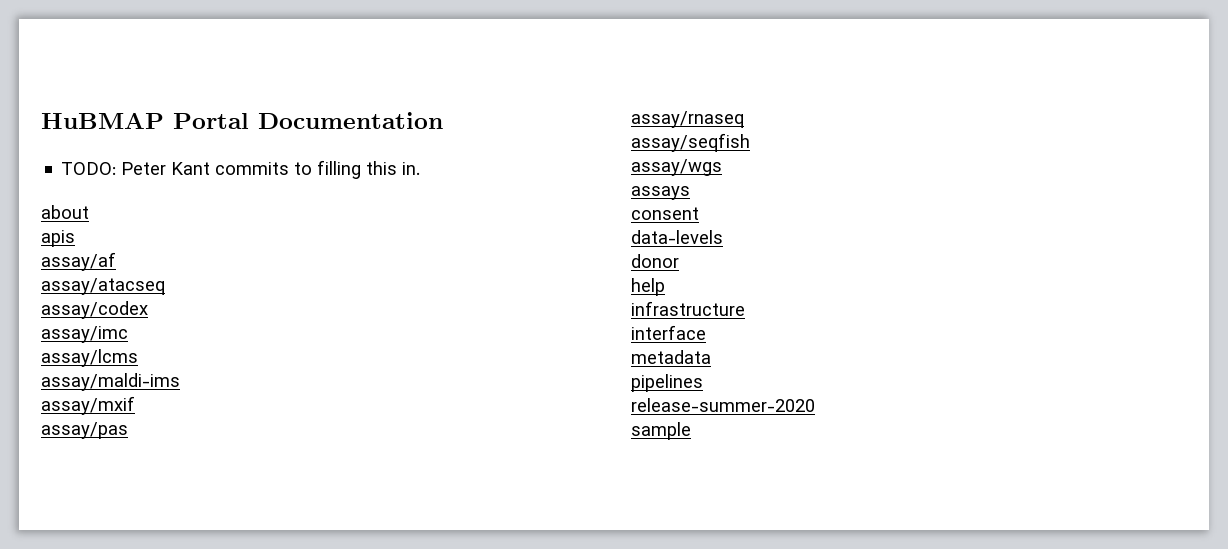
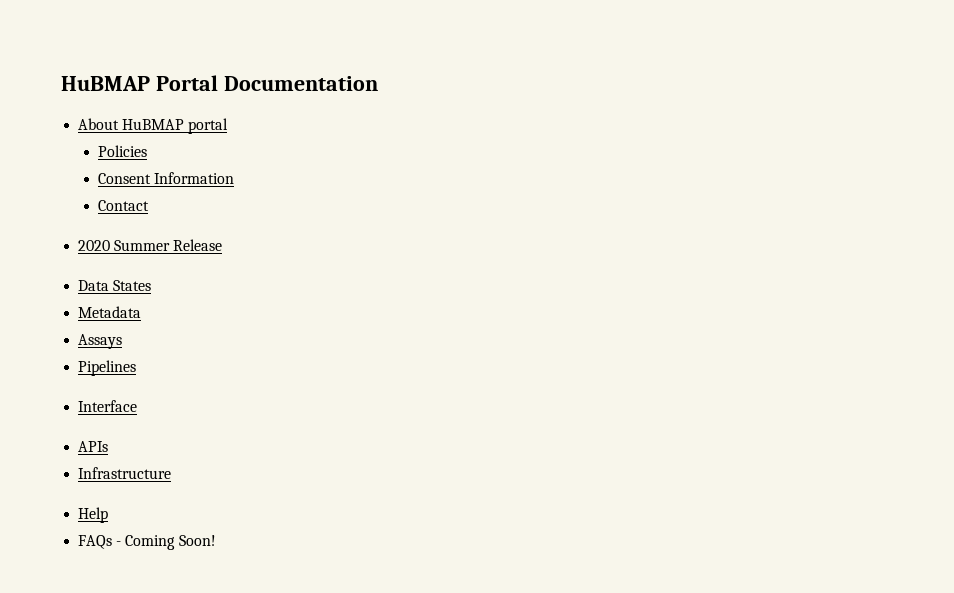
[61,160,421,179] [41,205,89,219] [41,230,75,247] [41,252,116,271] [41,278,165,295] [41,301,148,319] [41,326,128,343] [41,349,138,367] [41,373,180,391] [41,396,135,415] [41,422,128,439] [631,111,744,128] [631,133,750,152] [631,159,722,176] [631,186,690,200] [631,207,699,220] [631,230,723,244] [631,254,679,268] [631,278,665,296] [631,301,745,316] [631,325,706,340] [631,350,711,364] [631,374,703,392] [631,398,815,412] [631,422,691,440] TODO: Peter Kant commits to filling this in. // about // apis // assay/af // assay/atacseq // assay/codex // assay/imc // assay/lcms // assay/maldi-ims // assay/mxif // assay/pas // assay/rnaseq // assay/seqfish // assay/wgs // assays // consent // data-levels // donor // help // infrastructure // interface // metadata // pipelines // release-summer-2020 // sample -> [78,118,229,134] [98,145,148,157] [98,172,235,184] [98,200,150,211] [78,239,223,251] [78,280,152,291] [78,306,142,318] [78,334,123,349] [78,360,137,376] [78,400,138,412] [78,441,109,452] [78,467,172,479] [78,507,109,523] [78,535,216,550] About HuBMAP portal // Policies // Consent Information // Contact // 2020 Summer Release // Data States // Metadata // Assays // Pipelines // Interface // APIs // Infrastructure // Help // FAQs - Coming Soon!

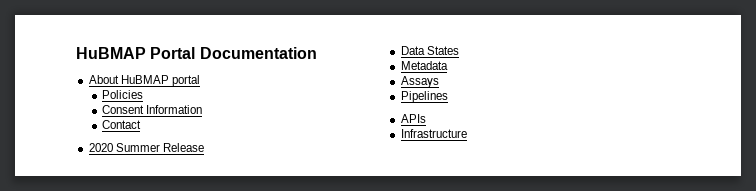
[78,400,138,412] // Interface -> (448, 97) none
[78,507,109,523] [78,535,216,550] // Help // FAQs - Coming Soon! -> (467, 133) none

